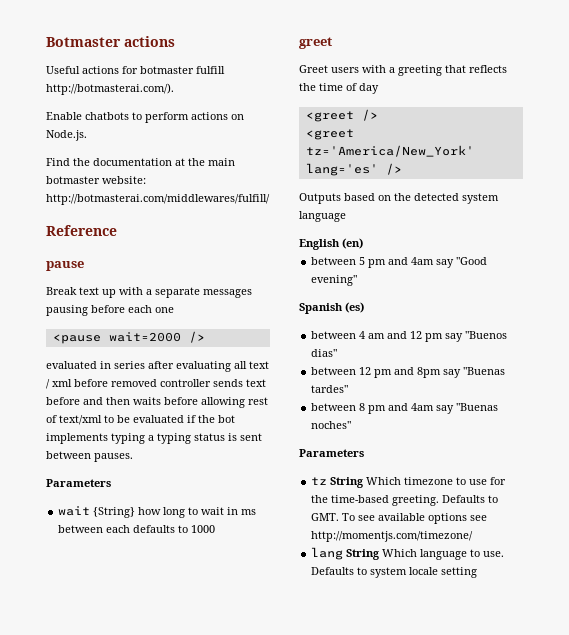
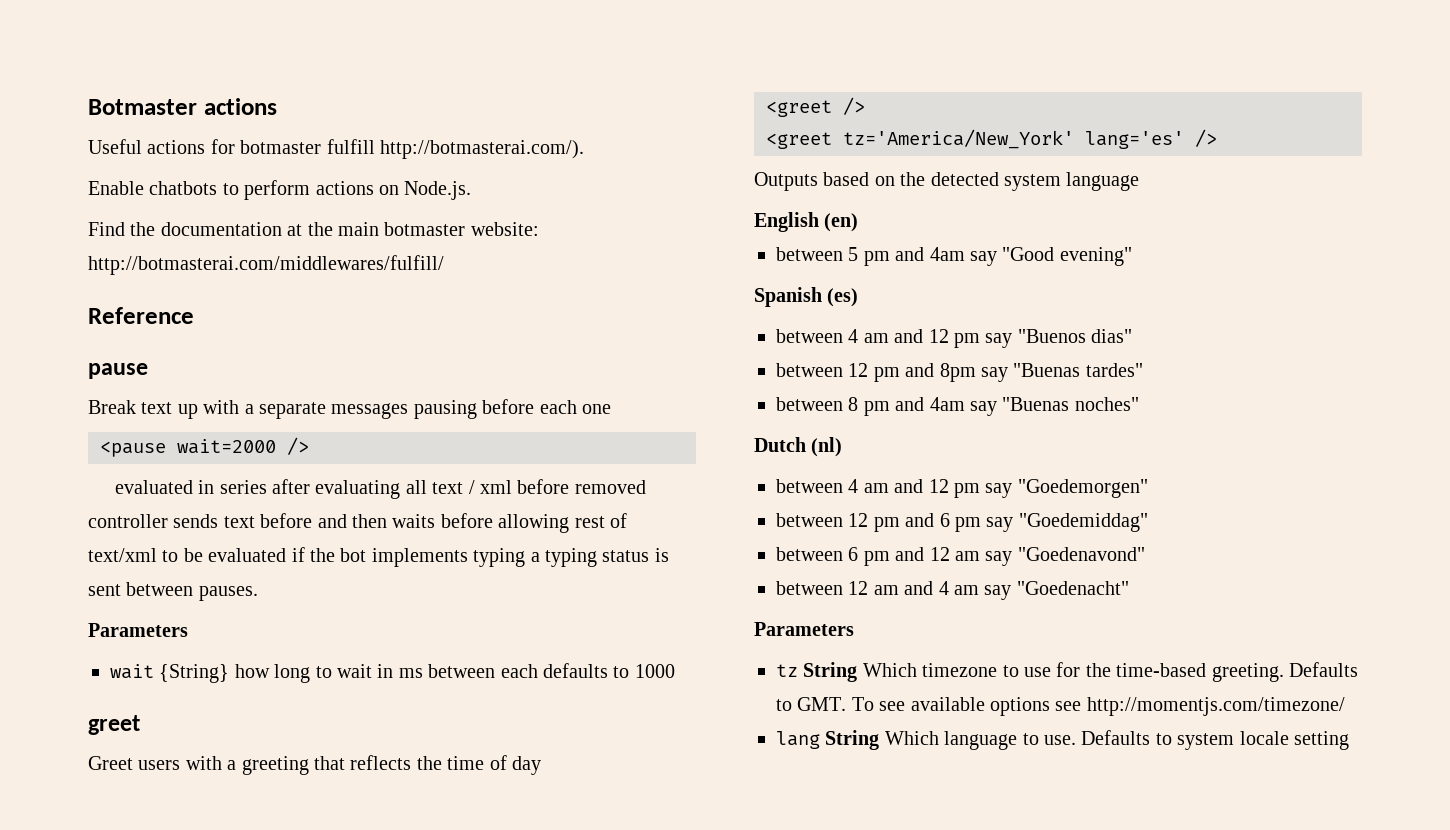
(352, 425) none -> [754,437,843,457] [776,479,1148,498] [776,513,1148,532] [776,547,1145,566] [776,581,1129,600] // Dutch (nl) // between 4 am and 12 pm say "Goedemorgen" // between 12 pm and 6 pm say "Goedemiddag" // between 6 pm and 12 am say "Goedenavond" // between 12 am and 4 am say "Goedenacht"

